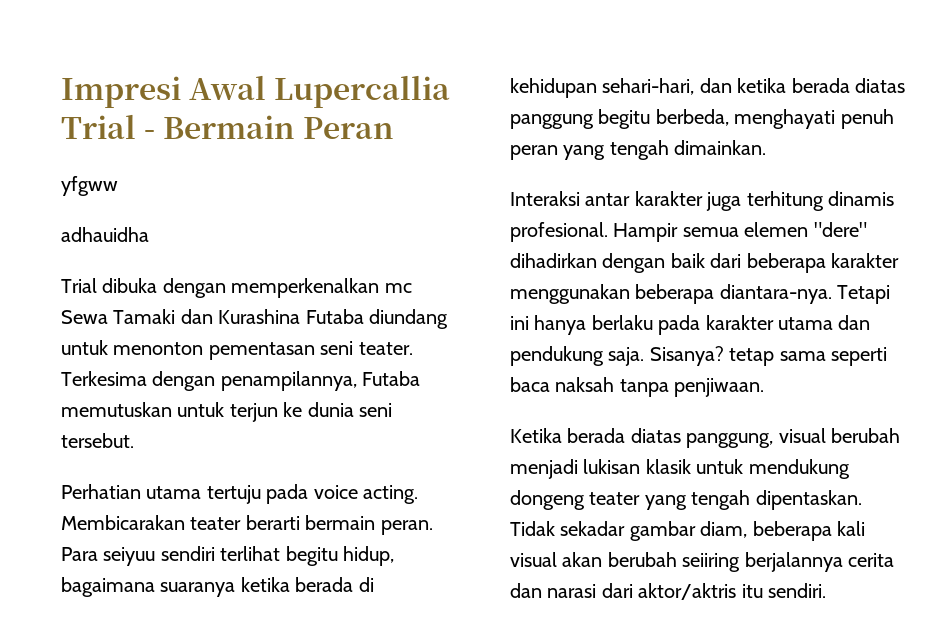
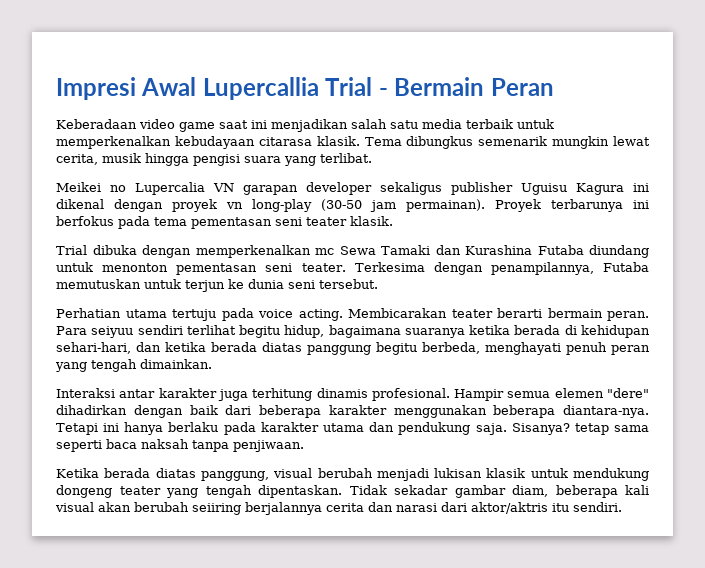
[61,176,118,196] [61,227,149,242] yfgww // adhauidha -> [56,119,554,132] [56,136,650,149] [56,153,372,166] [56,182,649,195] [56,199,649,212] [56,216,393,229] Keberadaan video game saat ini menjadikan salah satu media terbaik untuk memperkenalkan kebudayaan citarasa klasik. Tema dibungkus semenarik mungkin lewat cerita, musik hingga pengisi suara yang terlibat. // Meikei no Lupercalia VN garapan developer sekaligus publisher Uguisu Kagura ini dikenal dengan proyek vn long-play (30-50 jam permainan). Proyek terbarunya ini berfokus pada tema pementasan seni teater klasik.

